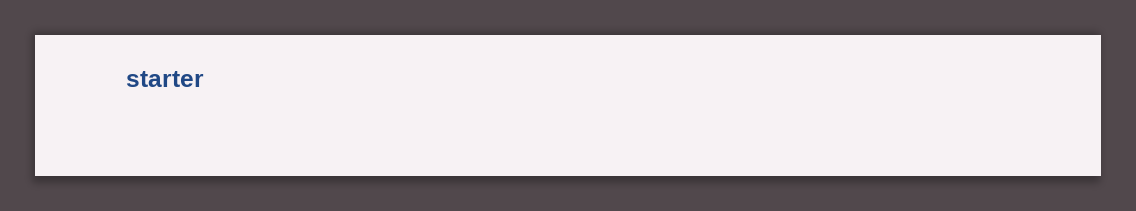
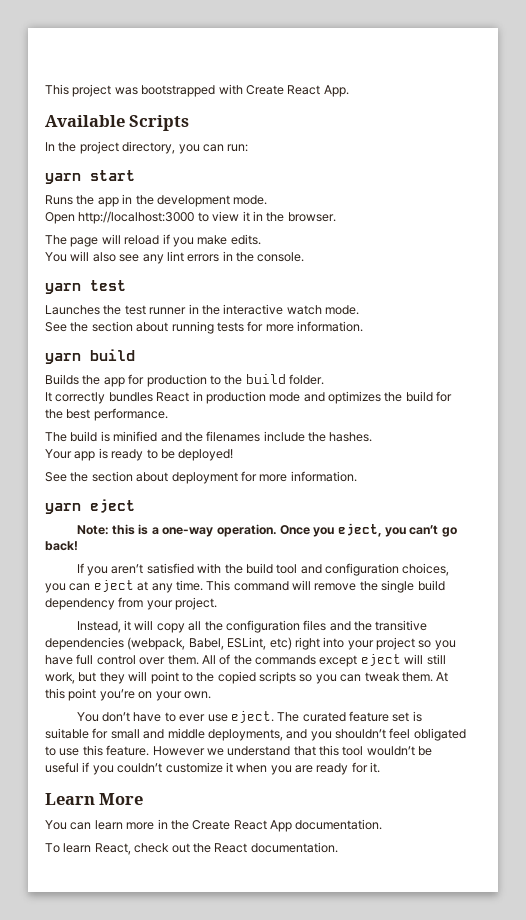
[126,71,204,87] starter -> [45,84,349,97] [45,115,190,131] [45,141,249,154] [45,170,135,184] [45,194,268,207] [45,211,336,224] [45,234,261,247] [45,251,305,264] [45,280,126,294] [45,304,359,315] [45,321,363,334] [45,349,135,364] [45,374,324,387] [45,391,453,404] [45,408,168,421] [45,431,373,442] [45,448,234,461] [45,471,357,484] [45,499,135,514] [76,523,457,537] [45,541,78,551] [76,563,450,576] [45,580,445,593] [45,597,218,610] [76,620,428,633] [45,637,456,650] [45,654,446,667] [45,671,449,684] [45,688,211,701] [76,711,422,723] [45,728,466,741] [45,745,433,756] [45,762,381,775] [45,793,144,805] [45,819,383,832] [45,842,338,855] This project was bootstrapped with Create React App. // Available Scripts // In the project directory, you can run: // yarn start // Runs the app in the development mode. // Open http://localhost:3000 to view it in the browser. // The page will reload if you make edits. // You will also see any lint errors in the console. // yarn test // Launches the test runner in the interactive watch mode. // See the section about running tests for more information. // yarn build // Builds the app for production to the build folder. // It correctly bundles React in production mode and optimizes the build for the best performance. // The build is minified and the filenames include the hashes. // Your app is ready to be deployed! // See the section about deployment for more information. // yarn eject // Note: this is a one-way operation. Once you eject, you can’t go back! // If you aren’t satisfied with the build tool and configuration choices, you can eject at any time. This command will remove the single build dependency from your project. // Instead, it will copy all the configuration files and the transitive dependencies (webpack, Babel, ESLint, etc) right into your project so you have full control over them. All of the commands except eject will still work, but they will point to the copied scripts so you can tweak them. At this point you’re on your own. // You don’t have to ever use eject. The curated feature set is suitable for small and middle deployments, and you shouldn’t feel obligated to use this feature. However we understand that this tool wouldn’t be useful if you couldn’t customize it when you are ready for it. // Learn More // You can learn more in the Create React App documentation. // To learn React, check out the React documentation.

